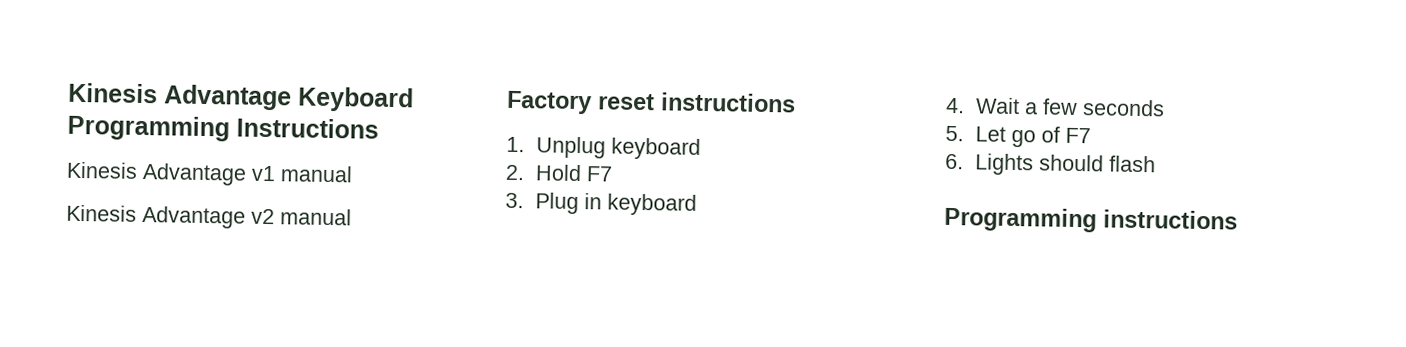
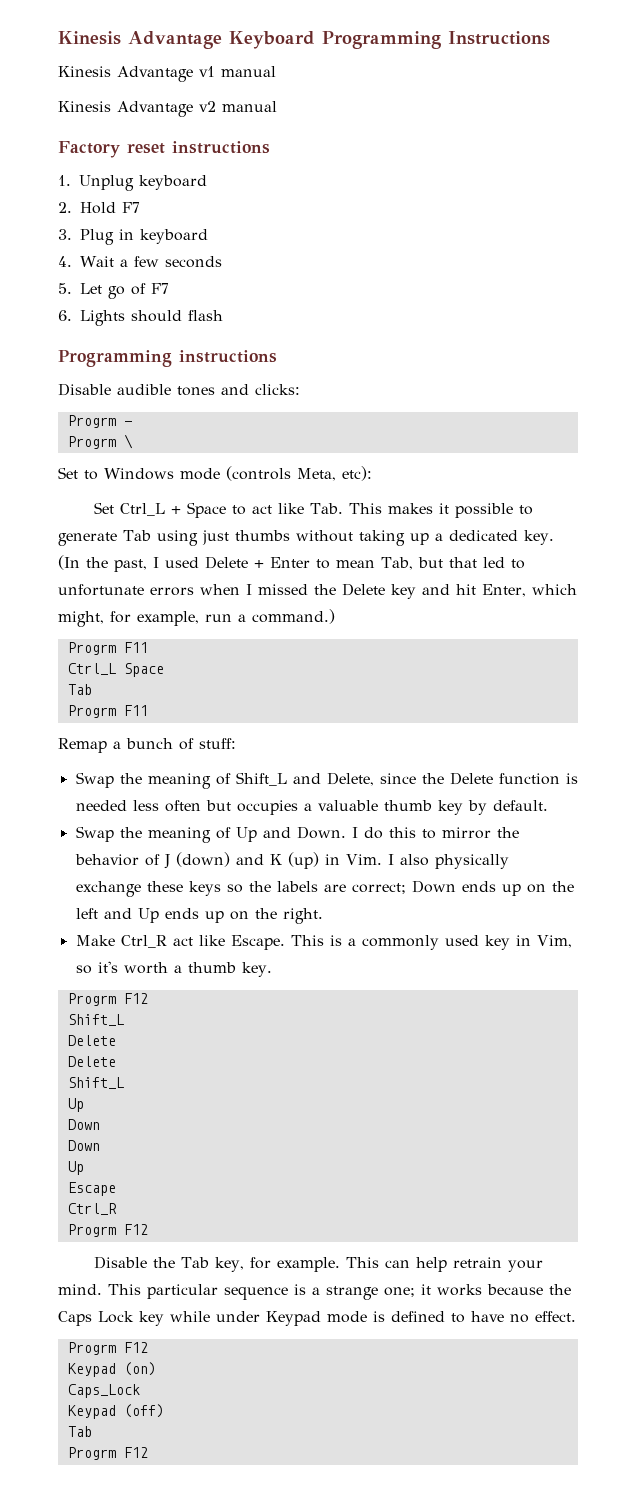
(1238, 219) none -> [58,383,300,396] [67,415,132,428] [67,434,133,449] [58,466,372,481] [93,502,533,518] [58,530,554,546] [58,555,525,572] [58,583,577,599] [58,609,335,627] [67,642,148,655] [67,663,164,677] [67,684,92,695] [67,705,148,718] [58,738,236,753] [75,772,578,789] [75,800,548,815] [75,826,519,843] [74,852,509,869] [75,880,574,897] [75,908,323,924] [75,935,572,950] [75,961,272,977] [67,993,148,1006] [67,1014,124,1026] [67,1035,116,1046] [67,1056,116,1067] [67,1077,124,1089] [67,1098,84,1112] [67,1119,100,1130] [67,1140,100,1151] [67,1161,84,1175] [67,1182,116,1196] [67,1203,117,1215] [67,1224,148,1237] [93,1256,543,1272] [58,1284,571,1300] [58,1311,576,1326] [67,1342,148,1355] [67,1362,156,1377] [67,1384,140,1398] [67,1404,164,1419] [67,1426,92,1437] [67,1447,148,1460] // Disable audible tones and clicks: // Progrm - // Progrm \ // Set to Windows mode (controls Meta, etc): // Set Ctrl_L + Space to act like Tab. This makes it possible to generate Tab using just thumbs without taking up a dedicated key. (In the past, I used Delete + Enter to mean Tab, but that led to unfortunate errors when I missed the Delete key and hit Enter, which might, for example, run a command.) // Progrm F11 // Ctrl_L Space // Tab // Progrm F11 // Remap a bunch of stuff: // Swap the meaning of Shift_L and Delete, since the Delete function is needed less often but occupies a valuable thumb key by default. // Swap the meaning of Up and Down. I do this to mirror the behavior of J (down) and K (up) in Vim. I also physically exchange these keys so the labels are correct; Down ends up on the left and Up ends up on the right. // Make Ctrl_R act like Escape. This is a commonly used key in Vim, so it's worth a thumb key. // Progrm F12 // Shift_L // Delete // Delete // Shift_L // Up // Down // Down // Up // Escape // Ctrl_R // Progrm F12 // Disable the Tab key, for example. This can help retrain your mind. This particular sequence is a strange one; it works because the Caps Lock key while under Keypad mode is defined to have no effect. // Progrm F12 // Keypad (on) // Caps_Lock // Keypad (off) // Tab // Progrm F12

